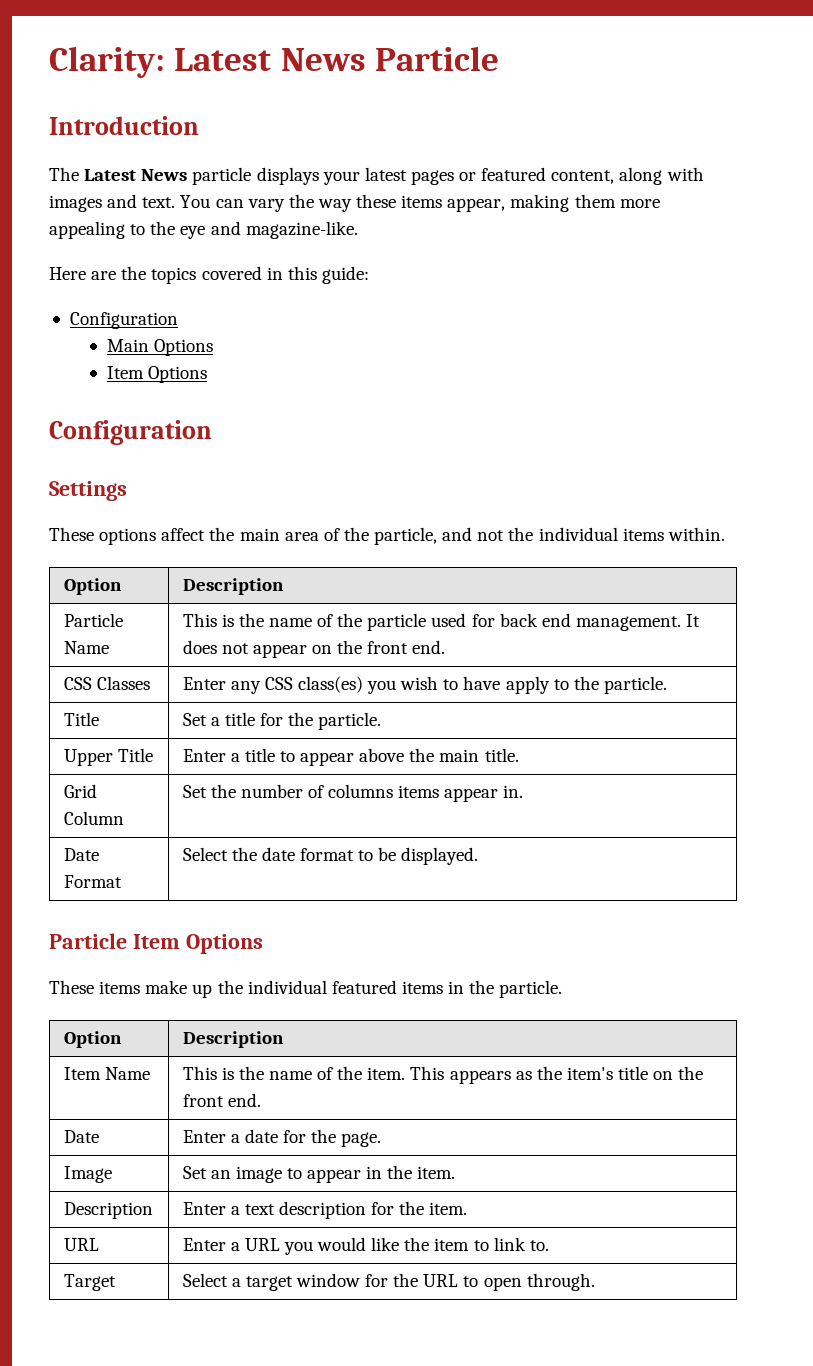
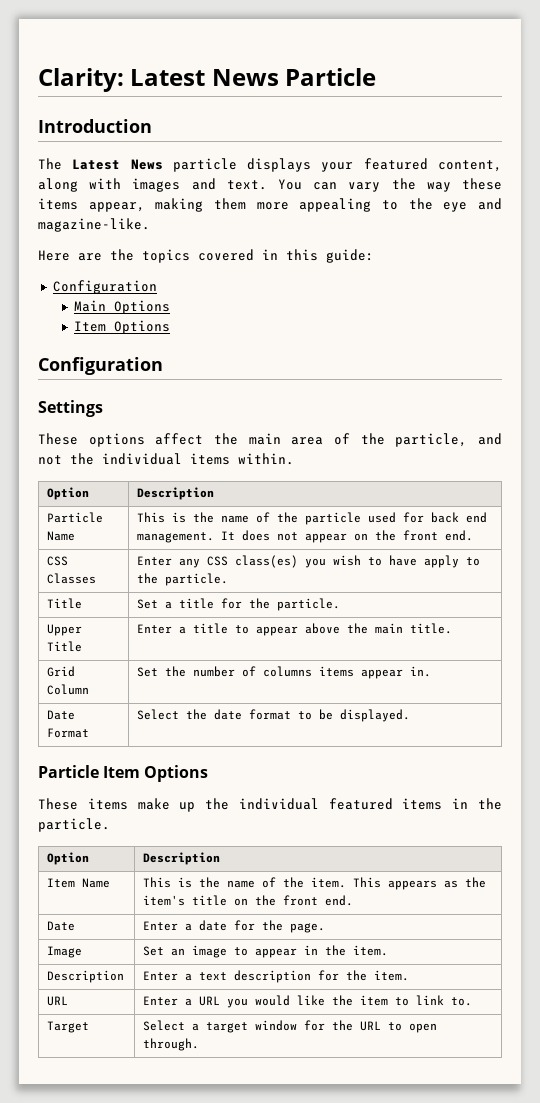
[364,167,477,185] latest pages or -> (354, 167) none

